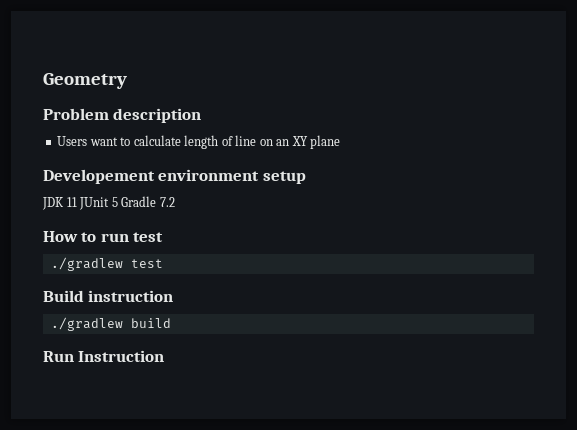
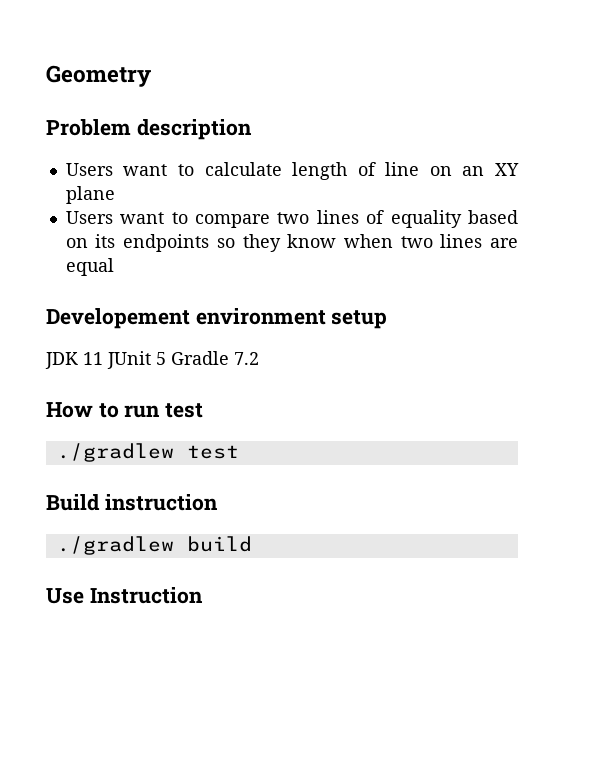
(341, 142) none -> [65,210,518,228] [65,234,518,252] [65,258,114,276] // Users want to compare two lines of equality based on its endpoints so they know when two lines are equal
[43,351,74,362] Run -> [46,588,84,604] Use

